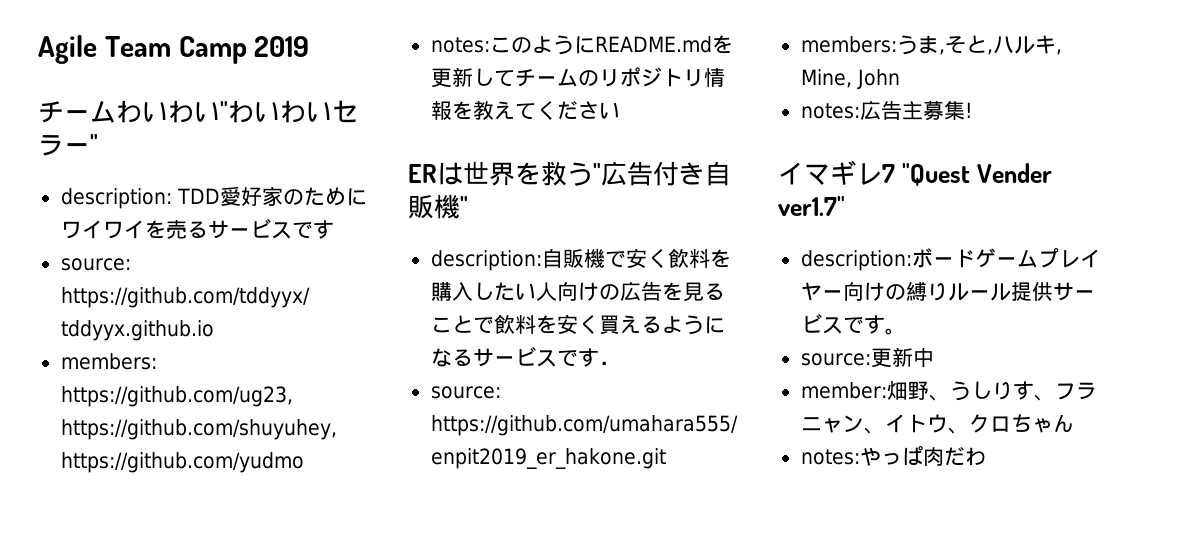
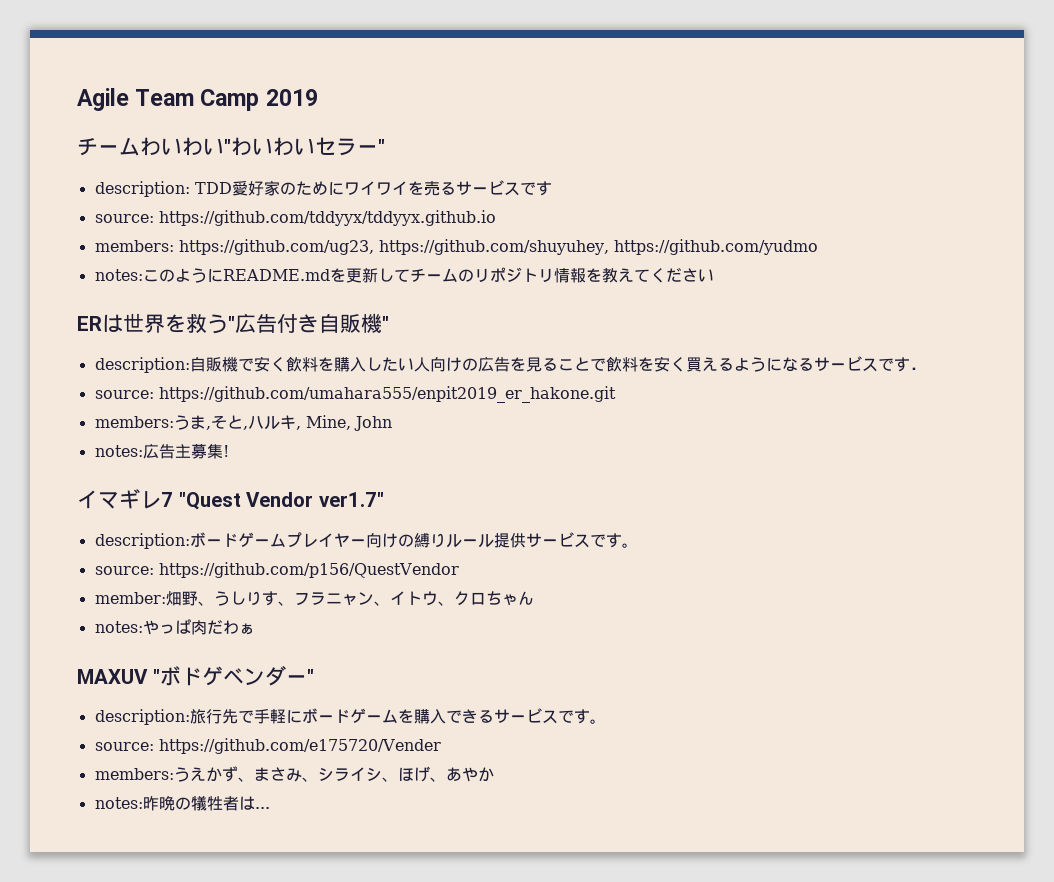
[976,163,1052,183] Vender -> [246,492,314,507] Vendor
[870,347,934,368] 更新中 -> [158,562,459,578] https://github.com/p156/QuestVendor
(986, 456) none -> [238,623,255,635] [77,665,314,686] [94,708,606,725] [94,738,441,754] [94,766,494,782] [94,796,270,811] ぁ // MAXUV "ボドゲベンダー" // description:旅行先で手軽にボードゲームを購入できるサービスです。 // source: https://github.com/e175720/Vender // members:うえかず、まさみ、シライシ、ほげ、あやか // notes:昨晩の犠牲者は...

